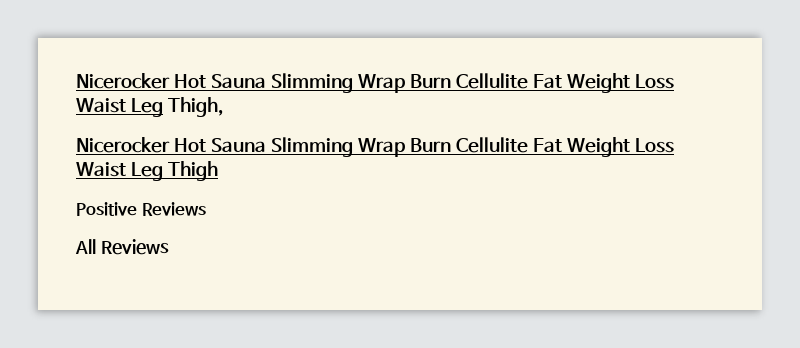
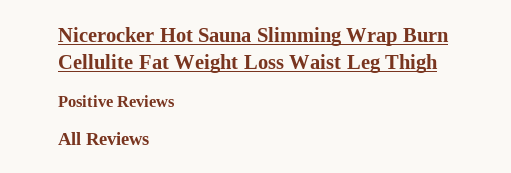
[167,97,224,117] [76,137,674,157] [76,162,163,181] Thigh, // Nicerocker Hot Sauna Slimming Wrap Burn Cellulite Fat Weight Loss Waist Leg -> (381, 64) none

